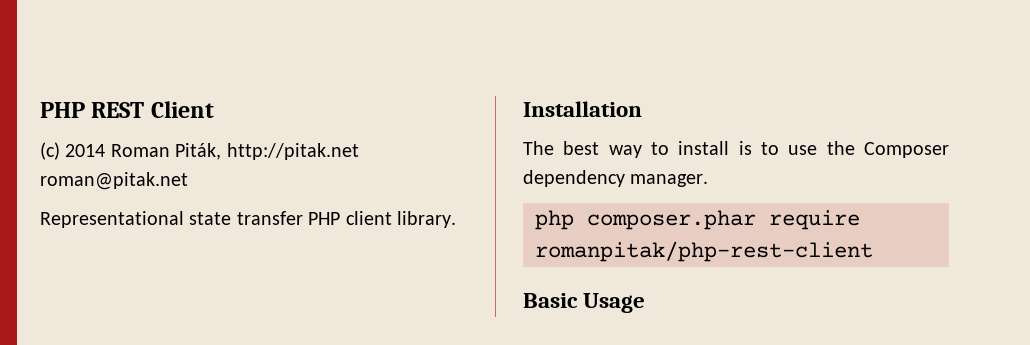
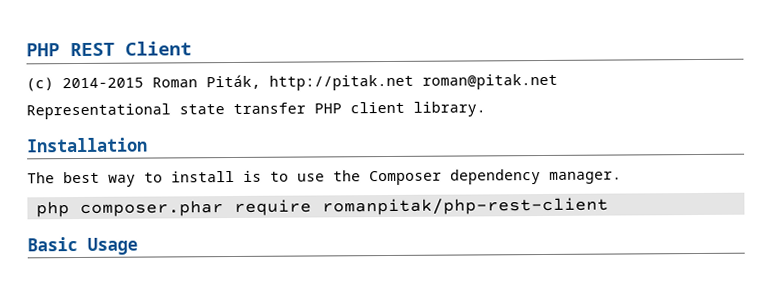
[65,144,106,157] 2014 -> [62,77,144,89] 2014-2015

